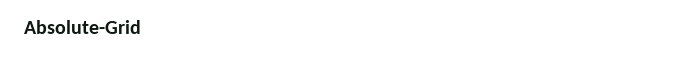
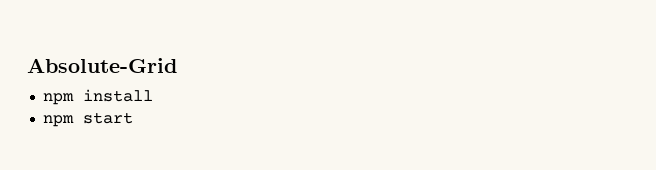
(141, 27) none -> [42,89,153,105] [42,112,133,127] // npm install // npm start

